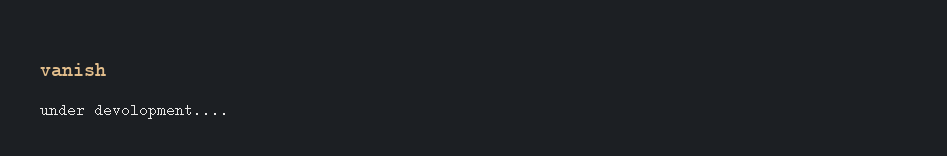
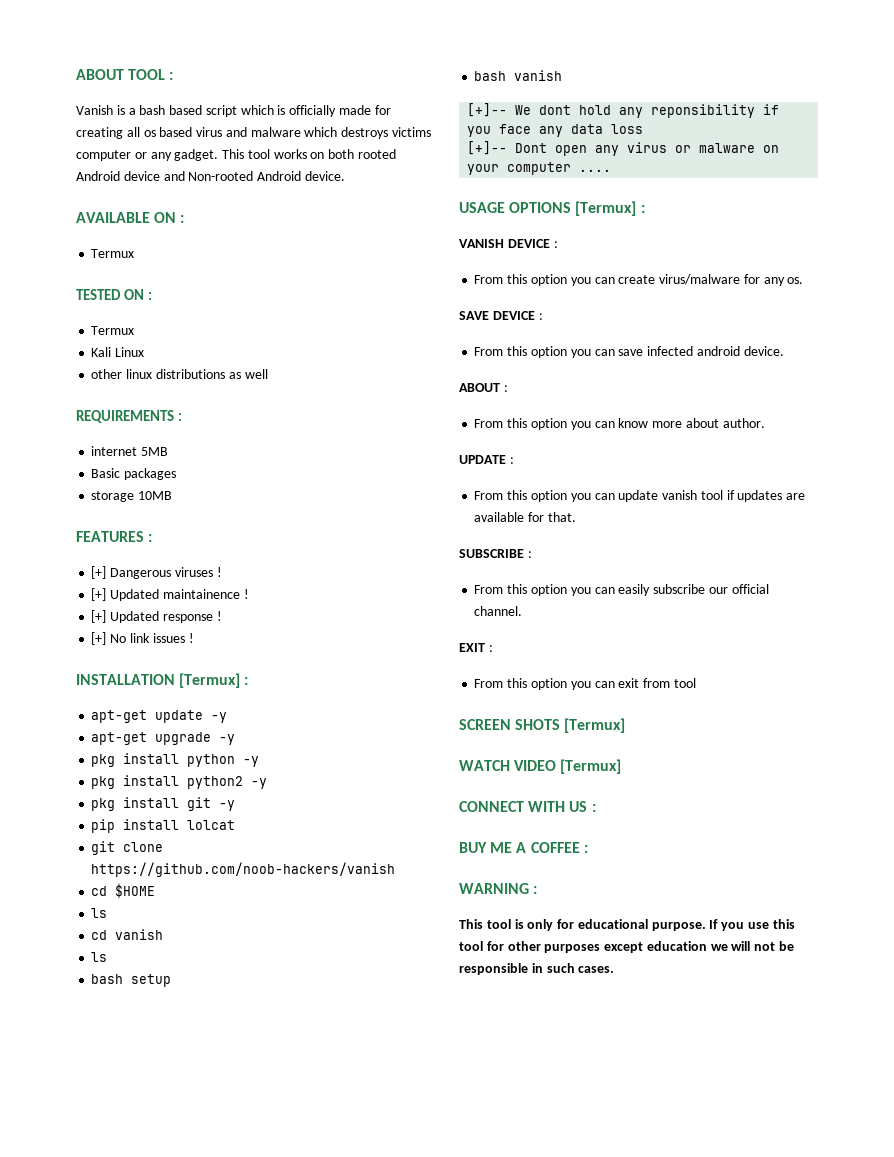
[40,63,106,77] [40,103,229,119] vanish // under devolopment.... -> [76,69,174,80] [76,105,391,117] [76,127,432,139] [76,149,397,161] [76,171,345,181] [76,212,185,223] [91,249,135,258] [76,289,152,300] [91,326,135,335] [91,347,145,357] [91,369,268,379] [76,410,182,423] [91,446,169,456] [91,468,177,480] [91,491,173,502] [76,531,153,542] [91,566,222,579] [91,588,249,601] [91,610,222,623] [91,632,194,645] [76,673,249,688] [91,710,228,723] [91,732,236,745] [91,753,260,767] [91,775,268,789] [91,797,236,811] [91,819,236,833] [91,841,164,855] [91,862,396,877] [91,883,156,898] [91,908,108,918] [91,929,164,940] [91,952,108,962] [91,974,172,987] [474,70,563,81] [467,103,780,118] [467,124,644,137] [467,141,780,156] [467,162,612,175] [459,201,645,216] [459,239,558,248] [474,274,804,286] [459,311,543,320] [474,346,784,358] [459,383,508,392] [474,418,765,430] [459,455,514,464] [474,490,806,502] [474,512,576,522] [459,549,532,558] [474,584,769,596] [474,606,523,616] [459,643,493,652] [474,678,696,690] [459,718,626,733] [459,759,622,774] [459,801,596,812] [459,842,588,853] [459,883,538,894] [459,919,795,931] [459,941,795,953] [459,963,615,975] ABOUT TOOL : // Vanish is a bash based script which is officially made for creating all os based virus and malware which destroys victims computer or any gadget. This tool works on both rooted Android device and Non-rooted Android device. // AVAILABLE ON : // Termux // TESTED ON : // Termux // Kali Linux // other linux distributions as well // REQUIREMENTS : // internet 5MB // Basic packages // storage 10MB // FEATURES : // [+] Dangerous viruses ! // [+] Updated maintainence ! // [+] Updated response ! // [+] No link issues ! // INSTALLATION [Termux] : // apt-get update -y // apt-get upgrade -y // pkg install python -y // pkg install python2 -y // pkg install git -y // pip install lolcat // git clone https://github.com/noob-hackers/vanish // cd $HOME // ls // cd vanish // ls // bash setup // bash vanish // [+]-- We dont hold any reponsibility if you face any data loss // [+]-- Dont open any virus or malware on your computer .... // USAGE OPTIONS [Termux] : // VANISH DEVICE : // From this option you can create virus/malware for any os. // SAVE DEVICE : // From this option you can save infected android device. // ABOUT : // From this option you can know more about author. // UPDATE : // From this option you can update vanish tool if updates are available for that. // SUBSCRIBE : // From this option you can easily subscribe our official channel. // EXIT : // From this option you can exit from tool // SCREEN SHOTS [Termux] // WATCH VIDEO [Termux] // CONNECT WITH US : // BUY ME A COFFEE : // WARNING : // This tool is only for educational purpose. If you use this tool for other purposes except education we will not be responsible in such cases.

